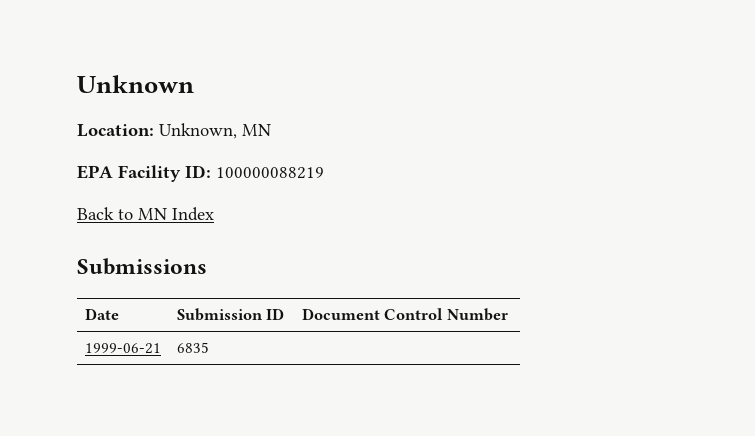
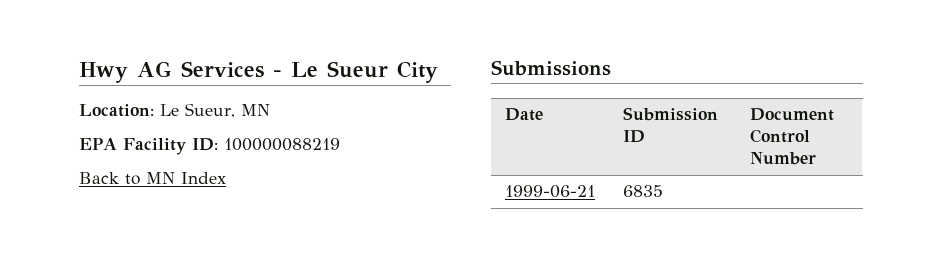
[77,75,194,93] Unknown -> [79,61,438,83] Hwy AG Services - Le Sueur City
[159,123,237,139] Unknown, -> [160,103,235,118] Le Sueur,

